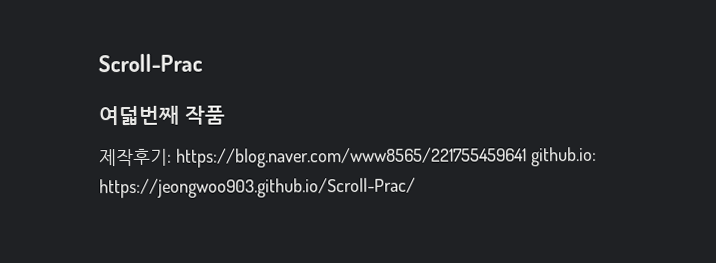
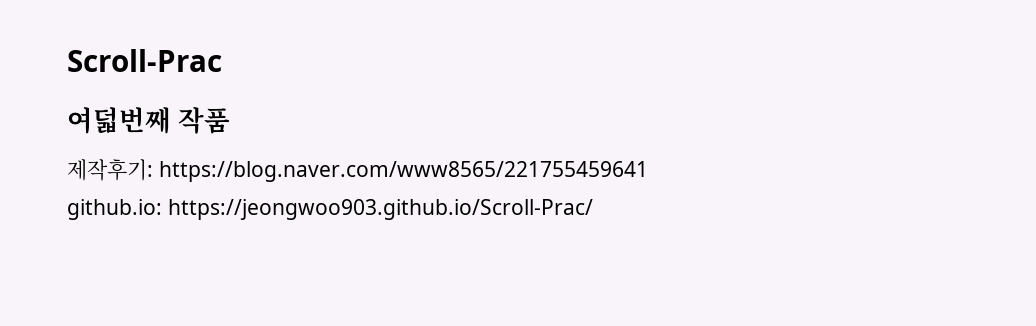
(527, 157) none -> (648, 171) //

